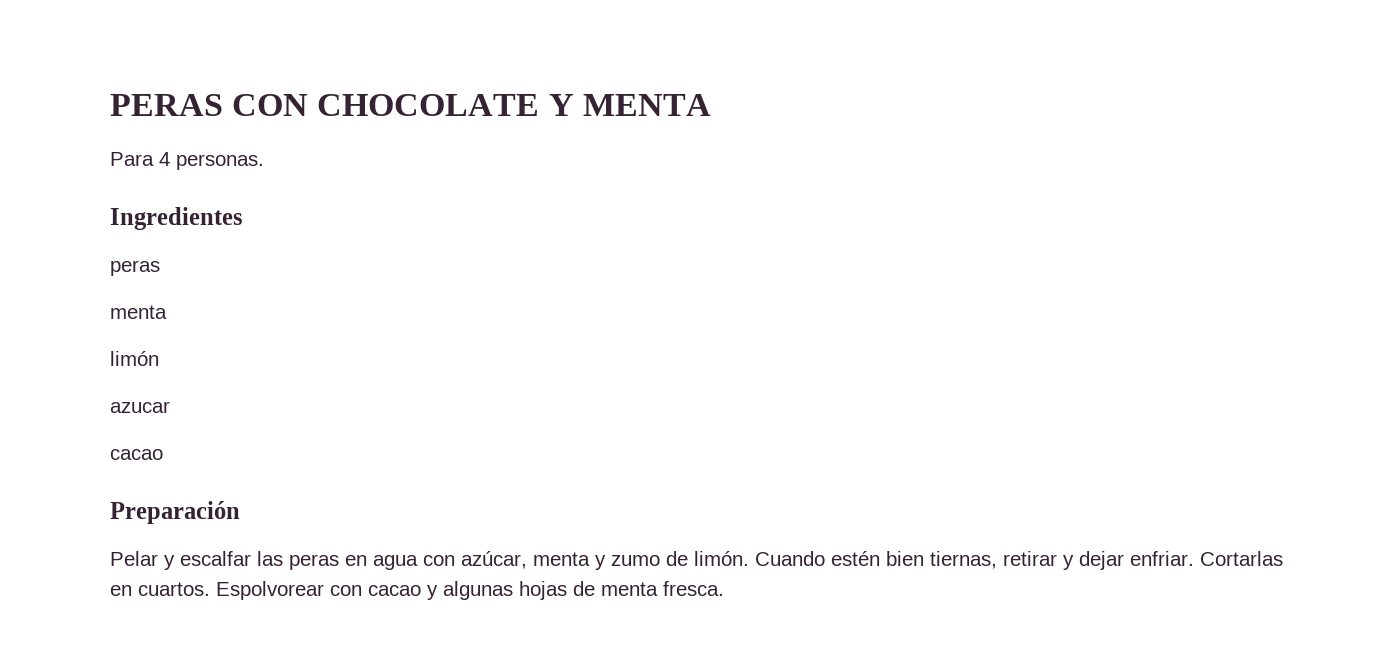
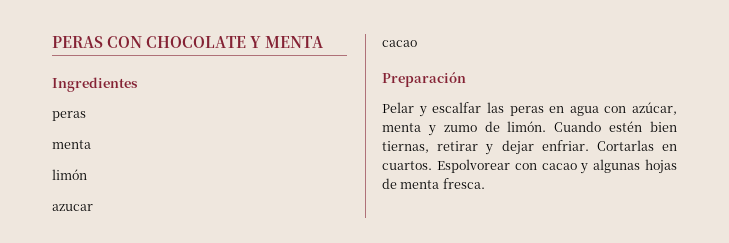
[110,152,264,170] // Para 4 personas. -> (325, 42) none

